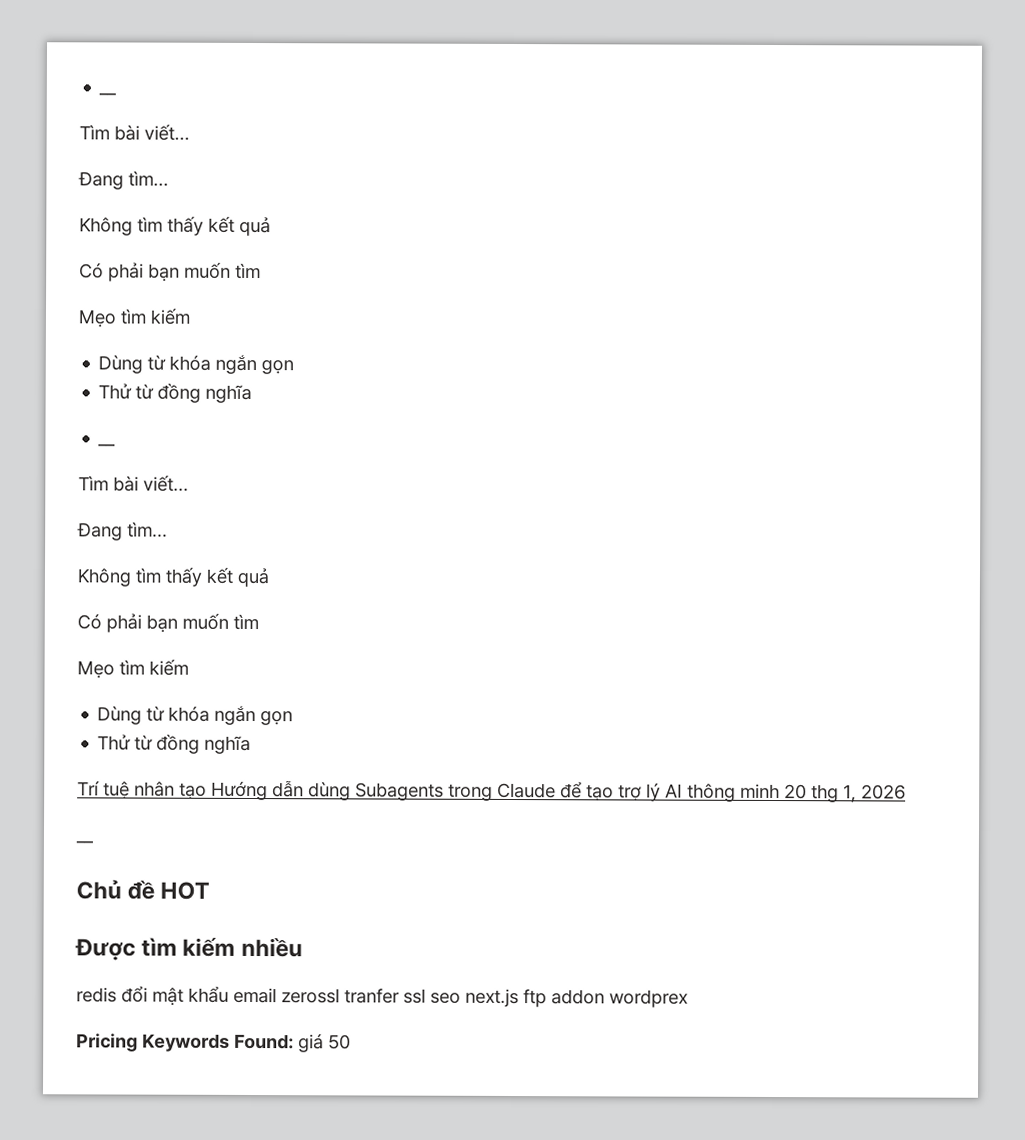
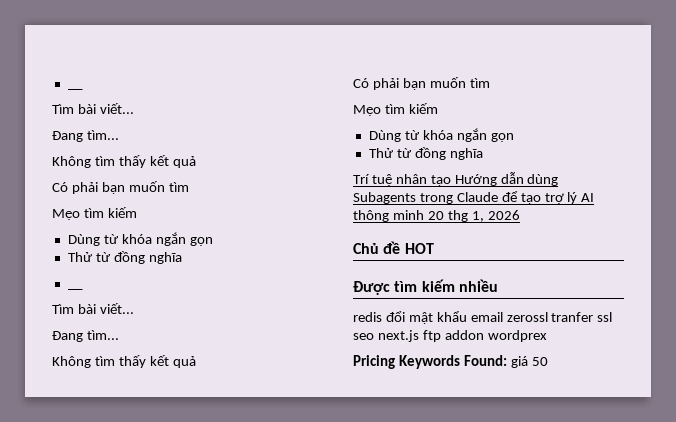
[75,841,94,844] // __ -> (520, 215) none

